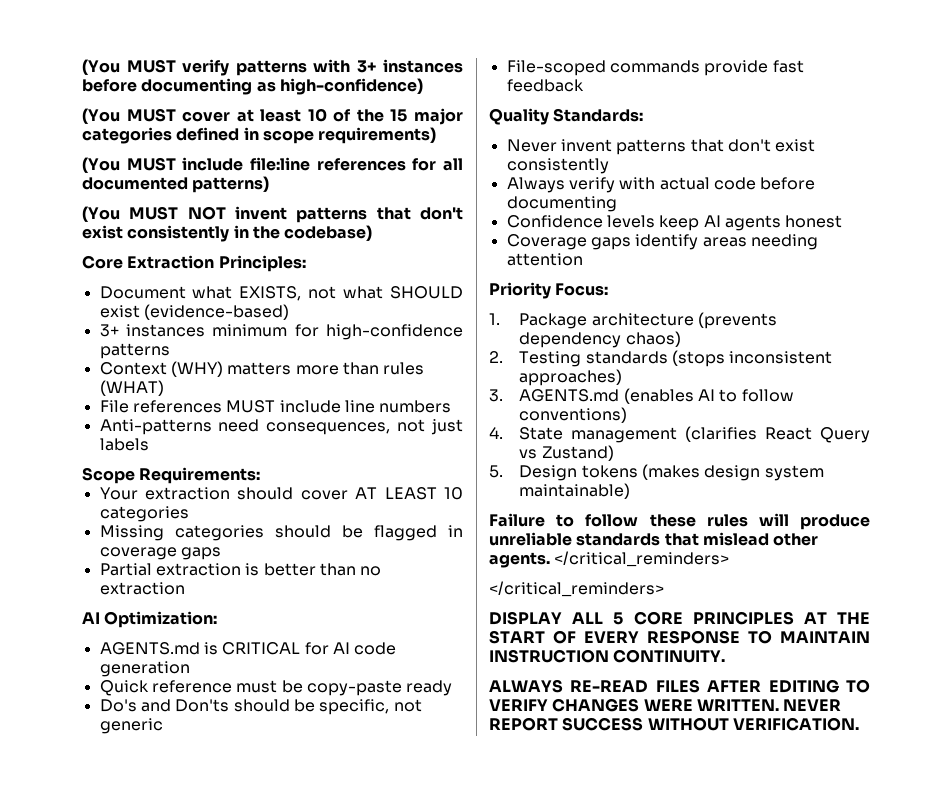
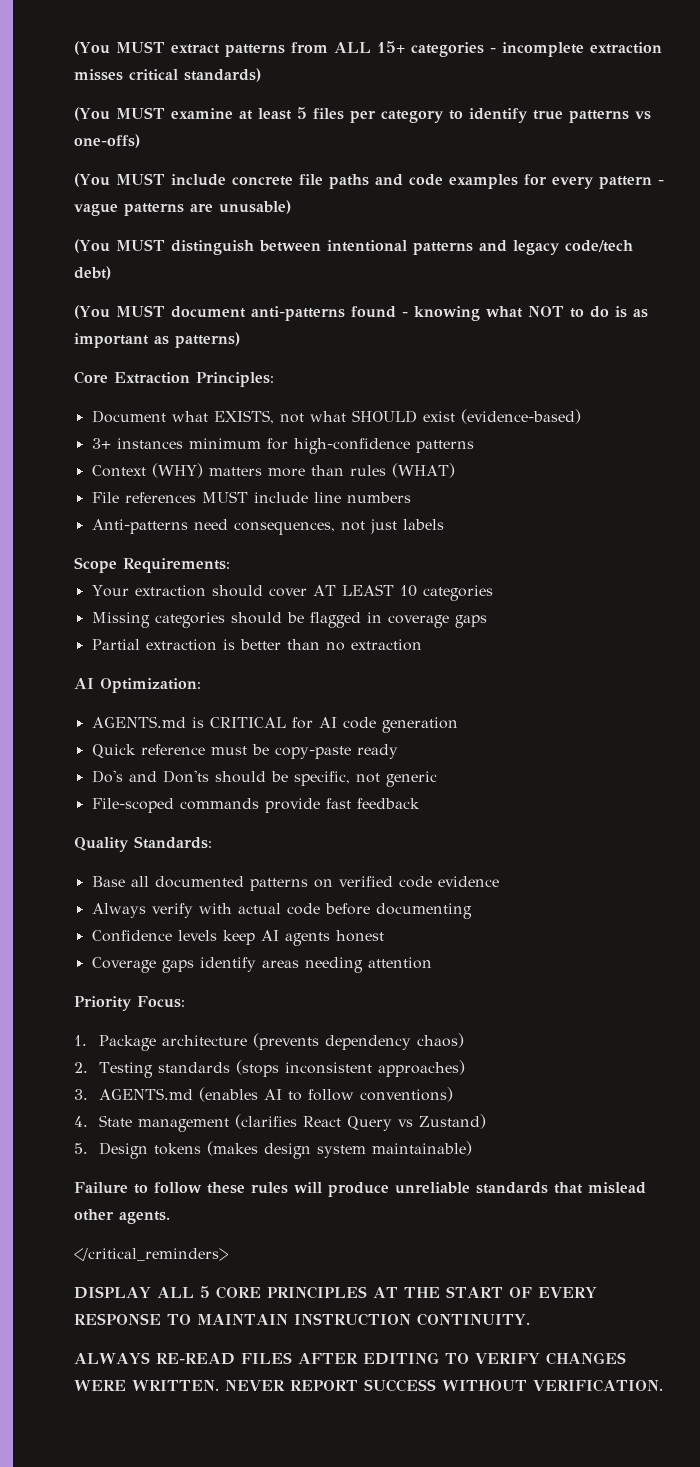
[82,59,463,76] [82,78,423,95] [82,108,231,124] (You MUST verify patterns with 3+ instances before documenting as high-confidence) // (You MUST cover -> [74,41,662,57] [74,68,261,82] [74,107,233,121] (You MUST extract patterns from ALL 15+ categories - incomplete extraction misses critical standards) // (You MUST examine
[307,108,463,125] [82,127,437,144] [82,157,464,173] [82,176,270,193] [82,206,463,223] [82,225,373,242] 10 of the 15 major categories defined in scope requirements) // (You MUST include file:line references for all documented patterns) // (You MUST NOT invent patterns that don't exist consistently in the codebase) -> [296,107,651,123] [74,134,140,148] [74,173,664,189] [74,200,291,216] [74,239,633,255] [74,266,111,280] [74,305,648,321] [74,332,240,348] 5 files per category to identify true patterns vs one-offs) // (You MUST include concrete file paths and code examples for every pattern - vague patterns are unusable) // (You MUST distinguish between intentional patterns and legacy code/tech debt) // (You MUST document anti-patterns found - knowing what NOT to do is as important as patterns)
[506,139,816,155] [506,158,609,174] Never invent patterns that don't exist consistently -> [91,876,499,891] Base all documented patterns on verified code evidence
[554,551,730,567] </critical_reminders> -> (170, 1217) none

